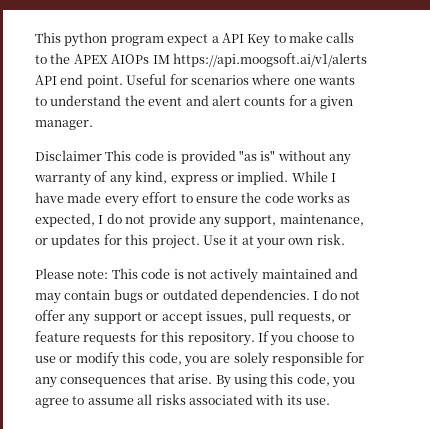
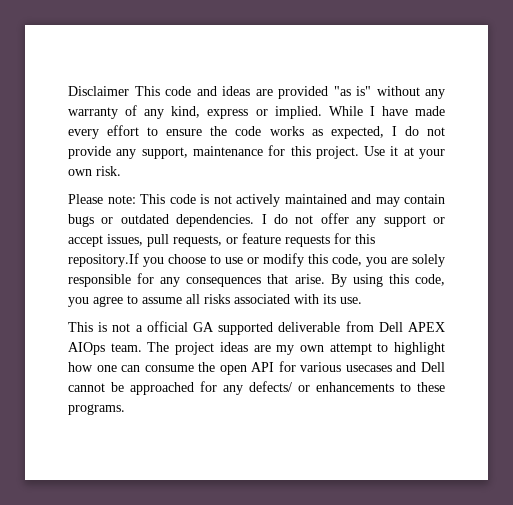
[35,32,355,47] [35,53,367,67] [35,74,355,88] [35,95,354,109] [35,120,93,130] [35,150,178,161] This python program expect a API Key to make calls to the APEX AIOPs IM https://api.moogsoft.ai/v1/alerts API end point. Useful for scenarios where one wants to understand the event and alert counts for a given manager. // Disclaimer This code is -> [68,86,273,96] Disclaimer This code and ideas are
[279,214,364,226] [35,234,101,248] maintenance, or updates -> [192,146,263,156] maintenance
[187,331,269,346] repository. If -> [68,253,139,267] repository.If
(330, 401) none -> [68,321,445,335] [68,342,445,355] [68,361,445,375] [68,381,445,395] [68,404,125,415] // This is not a official GA supported deliverable from Dell APEX AIOps team. The project ideas are my own attempt to highlight how one can consume the open API for various usecases and Dell cannot be approached for any defects/ or enhancements to these programs.

